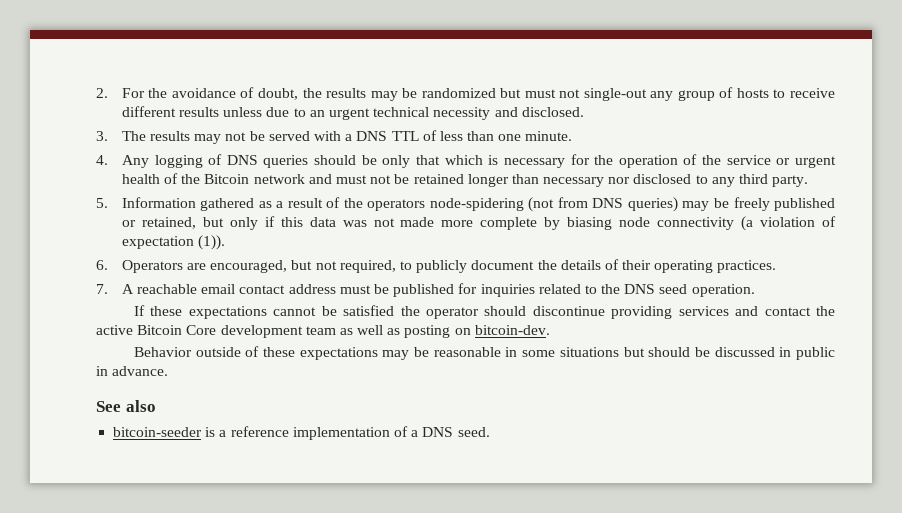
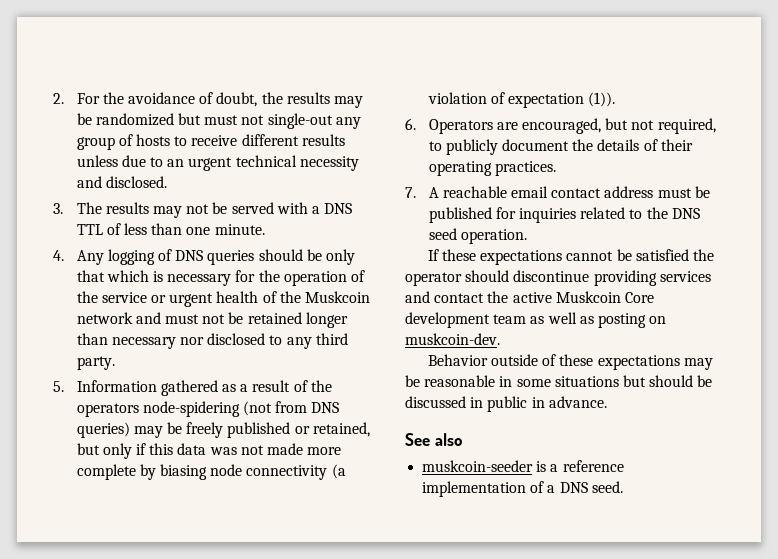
[204,174,250,184] Bitcoin -> [304,291,370,303] Muskcoin
[137,325,183,335] Bitcoin -> [555,291,621,303] Muskcoin
[474,325,550,335] bitcoin-dev. -> [405,333,500,345] muskcoin-dev.
[113,427,203,437] bitcoin-seeder -> [422,460,534,472] muskcoin-seeder

